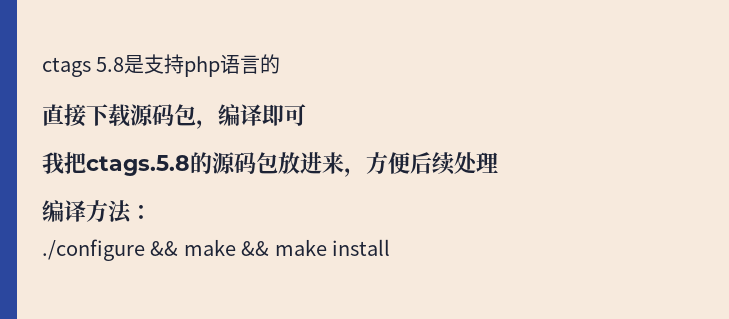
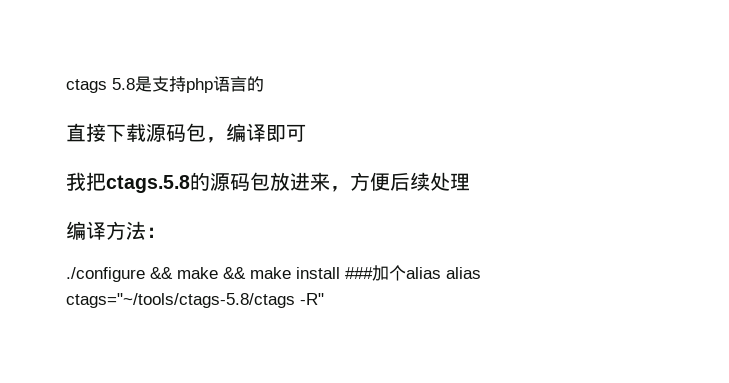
(390, 247) none -> [345,265,481,281] [66,293,324,308] ###加个alias alias ctags="~/tools/ctags-5.8/ctags -R"

